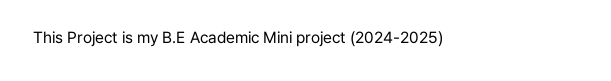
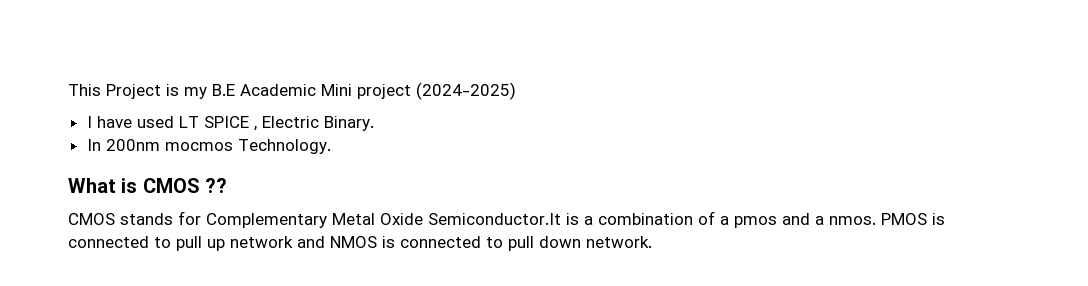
(443, 39) none -> [86,116,374,131] [86,139,331,154] [68,178,228,193] [68,211,945,228] [68,236,652,251] // I have used LT SPICE , Electric Binary. // In 200nm mocmos Technology. // What is CMOS ?? // CMOS stands for Complementary Metal Oxide Semiconductor.It is a combination of a pmos and a nmos. PMOS is connected to pull up network and NMOS is connected to pull down network.

